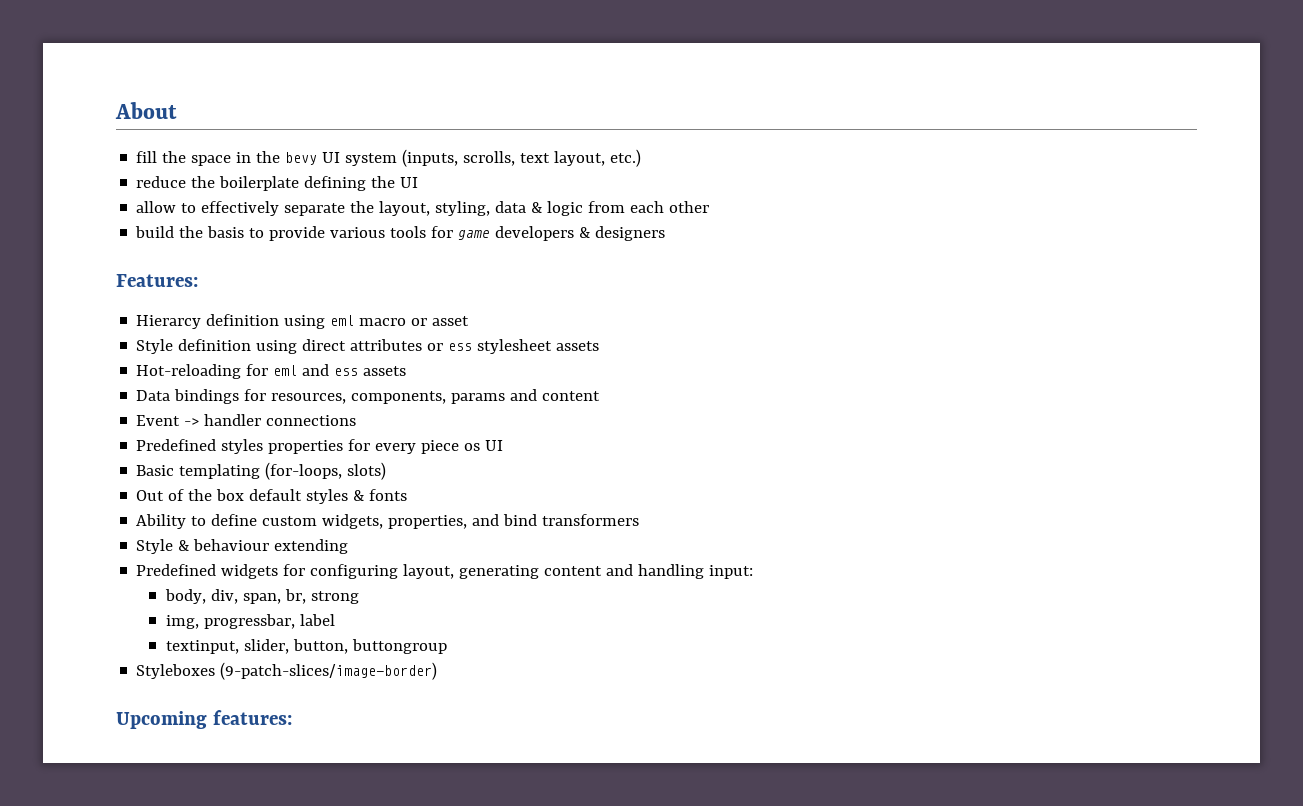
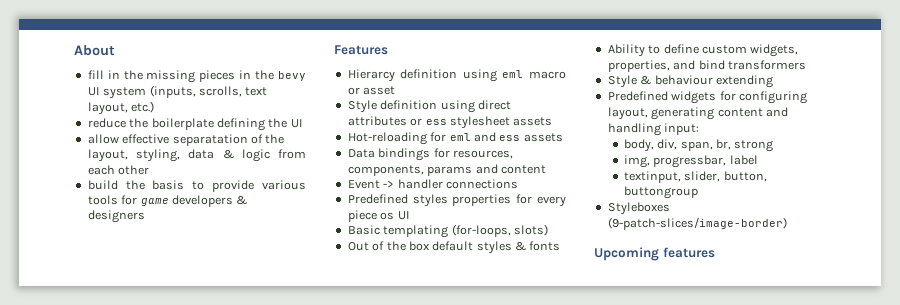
[162,151,232,166] the space -> [107,70,236,83] in the missing pieces
[181,201,346,216] to effectively separate -> [122,134,263,146] effective separatation of
[116,274,198,287] Features: -> [334,45,388,55] Features
[212,710,292,725] features: -> [662,247,715,258] features

